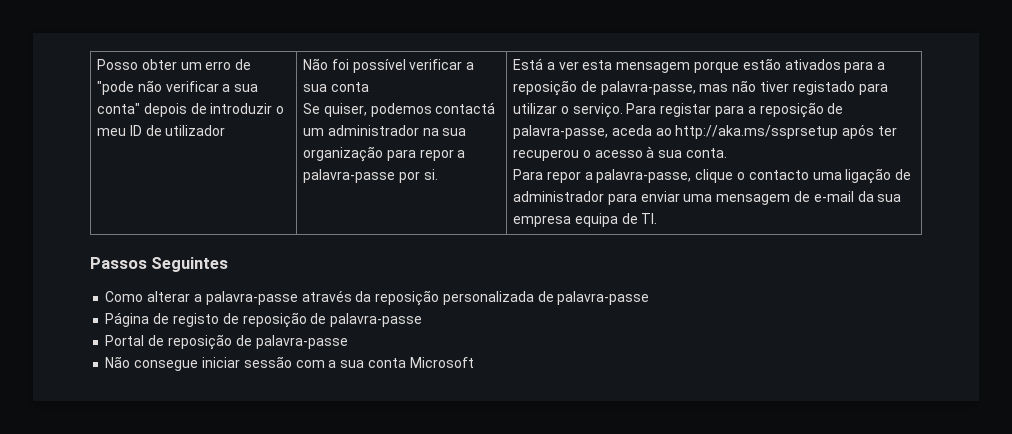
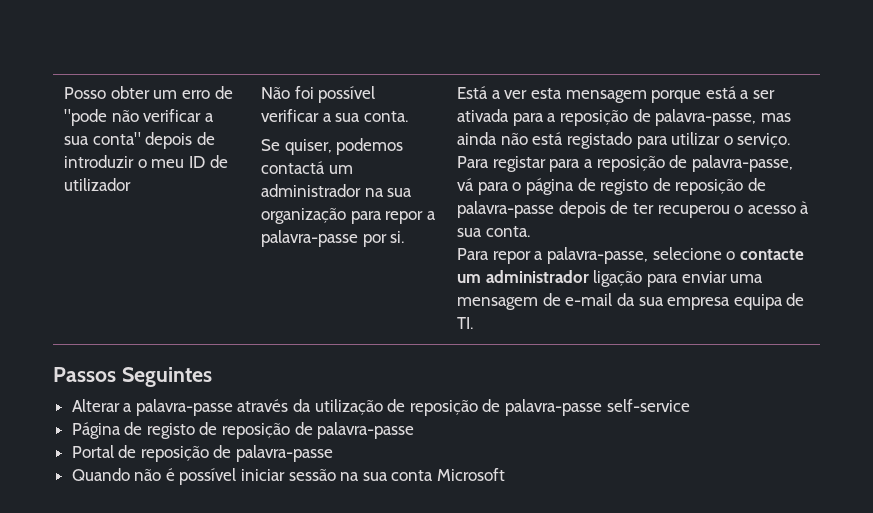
[330,82,369,92] conta -> [363,111,408,122] conta.
[742,58,841,70] estão ativados -> [705,86,775,99] [457,109,510,122] está a ser ativada
[732,80,789,92] não tiver -> [457,132,564,145] ainda não está
[611,124,875,139] aceda ao http://aka.ms/ssprsetup após -> [457,178,766,195] [457,201,629,218] vá para o página de registo de reposição de palavra-passe depois de
[695,168,912,184] [513,191,605,202] clique o contacto uma ligação de administrador -> [652,247,804,260] [457,270,643,287] selecione o contacte um administrador ligação
[105,291,191,302] Como alterar -> [71,399,120,412] Alterar
[375,290,650,306] reposição personalizada de palavra-passe -> [314,399,690,416] utilização de reposição de palavra-passe self-service
[105,356,337,371] Não consegue iniciar sessão com a -> [71,468,360,485] Quando não é possível iniciar sessão na

